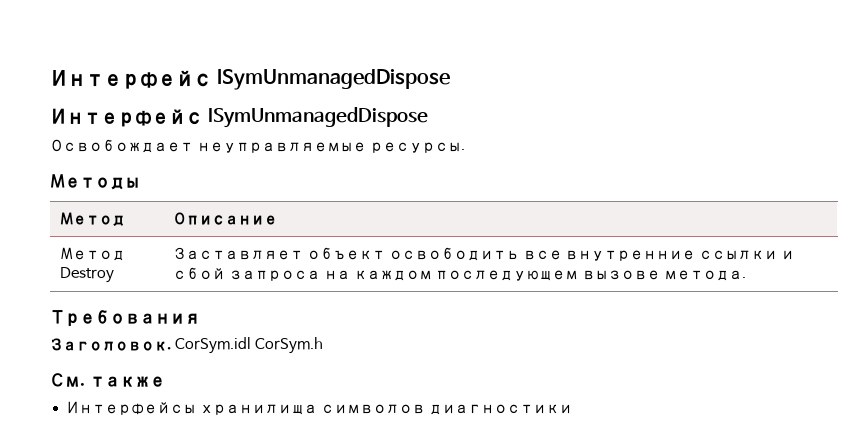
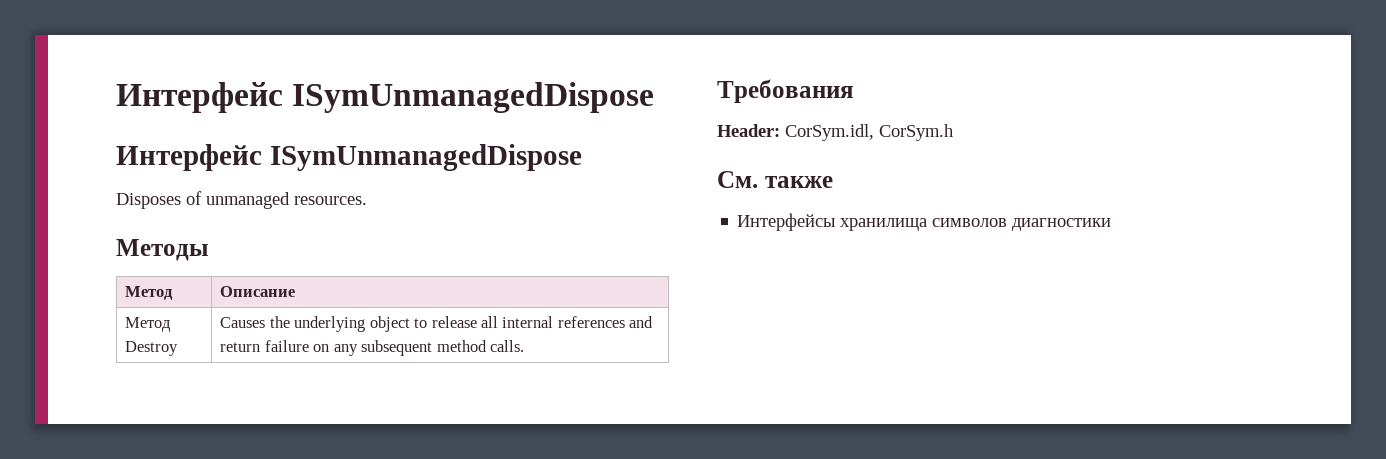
[50,139,465,153] Освобождает неуправляемые ресурсы. -> [116,191,367,209] Disposes of unmanaged resources.
[172,247,795,261] [172,267,747,281] Заставляет объект освободить все внутренние ссылки и сбой запроса на каждом последующем вызове метода. -> [220,316,654,332] [220,340,524,356] Causes the underlying object to release all internal references and return failure on any subsequent method calls.
[50,337,251,354] Заголовок. CorSym.idl -> [717,124,874,141] Header: CorSym.idl,

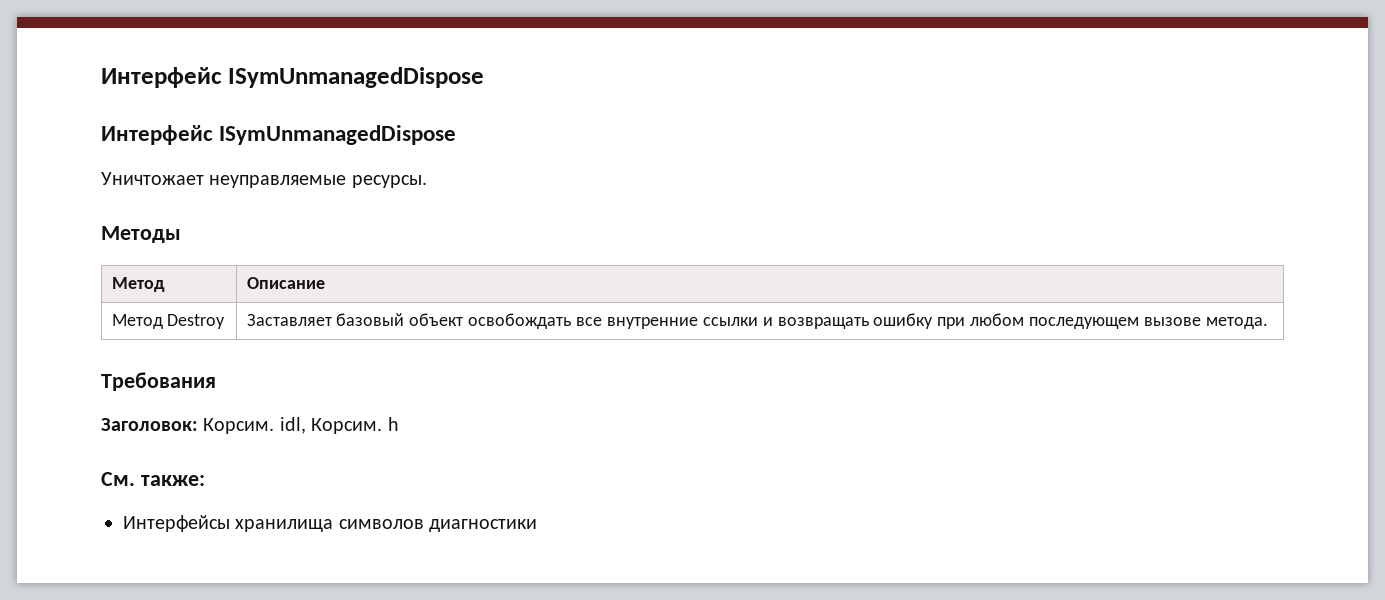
[116,191,367,209] Disposes of unmanaged resources. -> [101,172,427,188] Уничтожает неуправляемые ресурсы.
[220,316,654,332] [220,340,524,356] [717,79,854,103] [717,124,953,141] Causes the underlying object to release all internal references and return failure on any subsequent method calls. // Требования // Header: CorSym.idl, CorSym.h -> [246,313,1268,329] [101,372,216,391] [101,417,399,434] Заставляет базовый объект освобождать все внутренние ссылки и возвращать ошибку при любом последующем вызове метода. // Требования // Заголовок: Корсим. idl, Корсим. h
[764,176,833,188] также -> [140,475,205,486] также:

